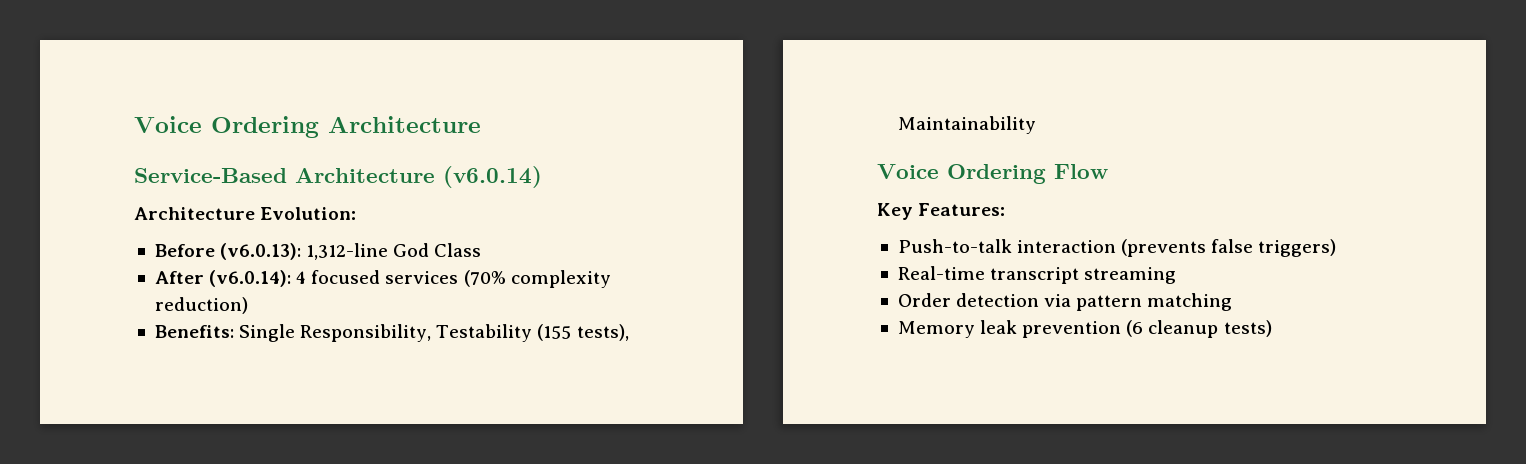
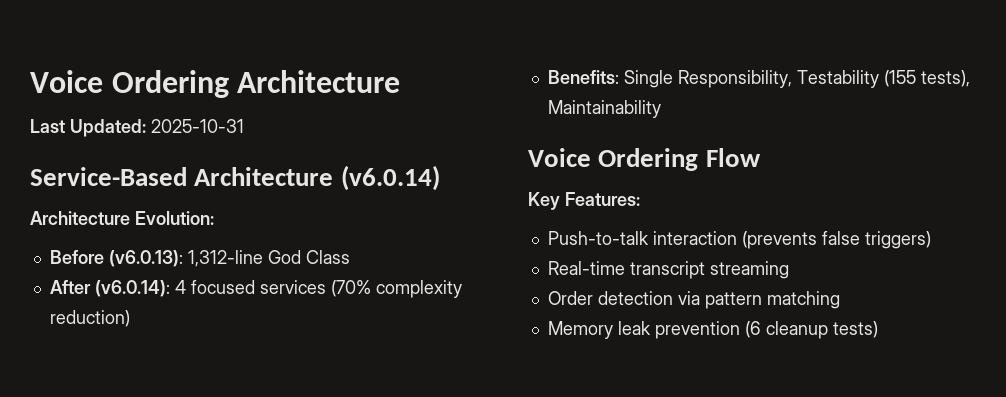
(481, 124) none -> [30,119,244,137] // Last Updated: 2025-10-31

